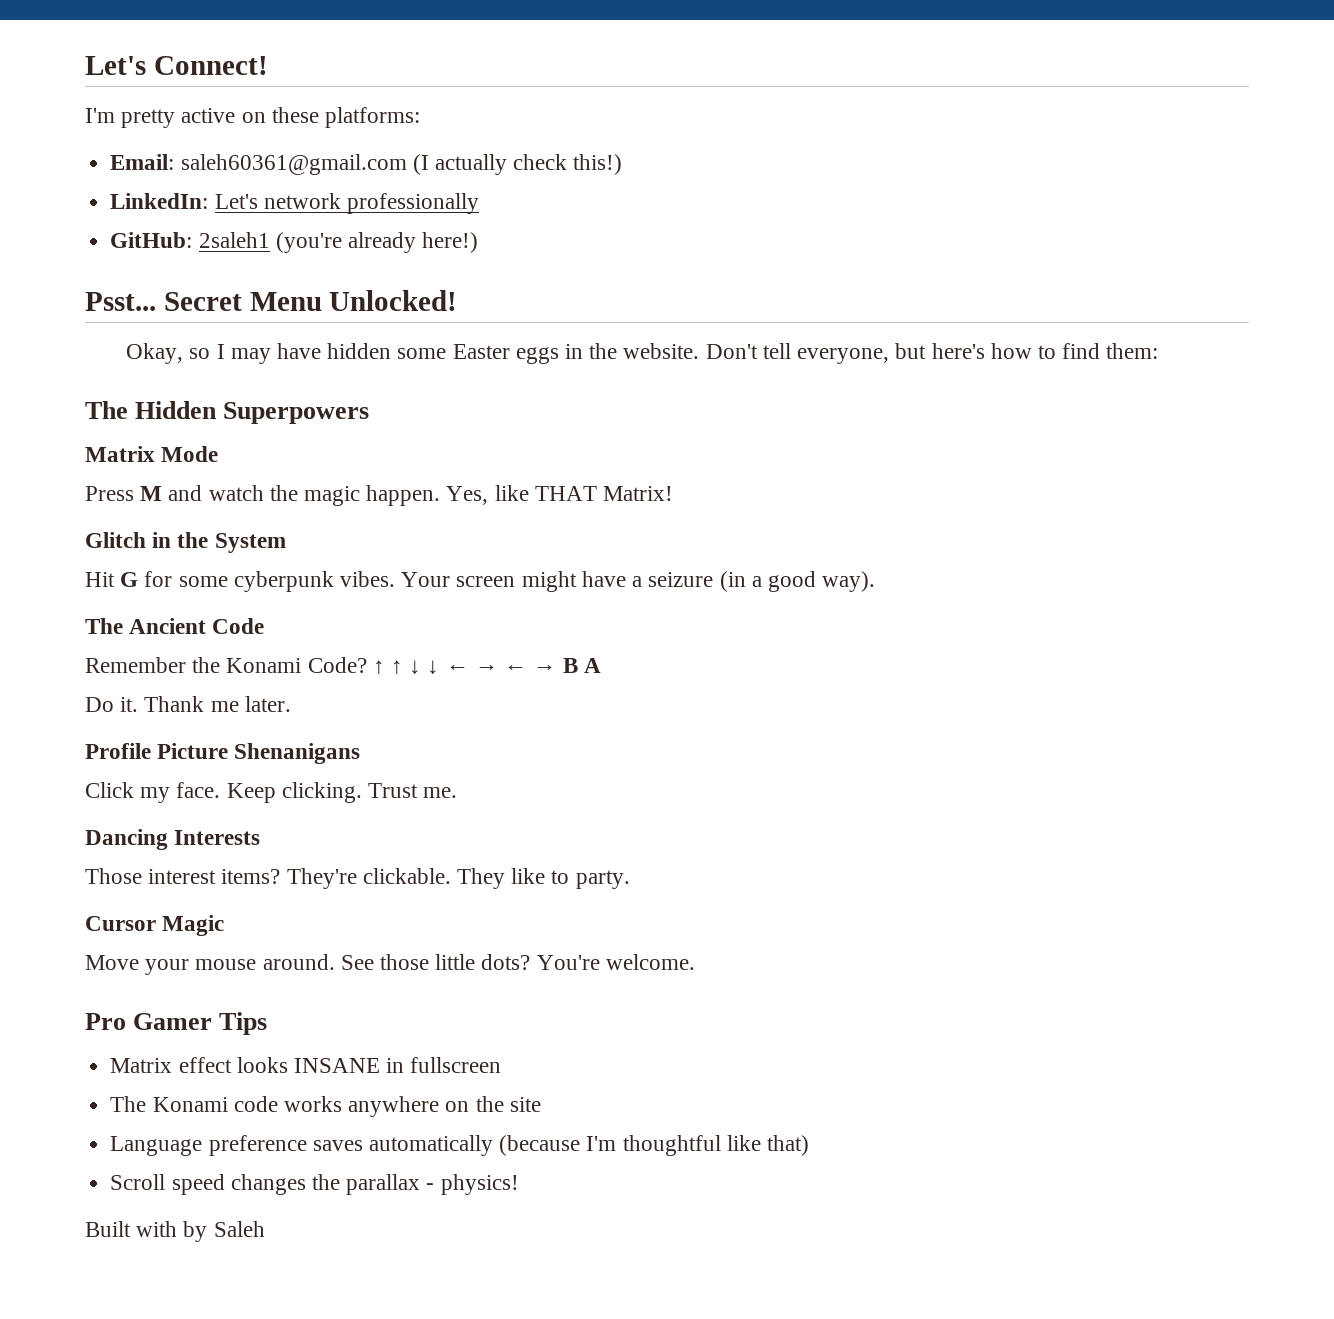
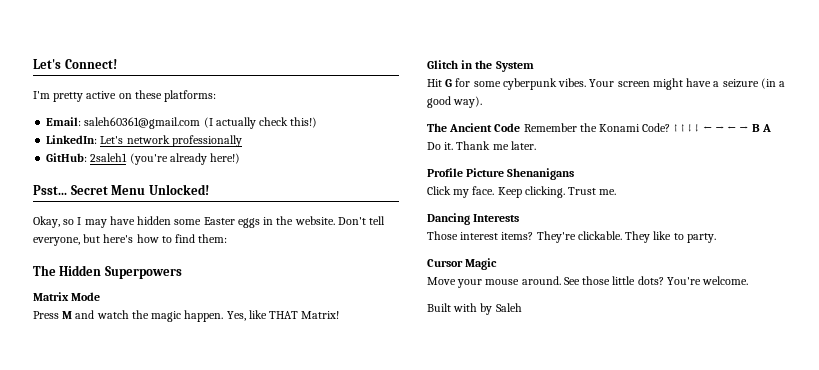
(265, 626) // -> (521, 127) none
[85,1012,268,1035] [110,1057,502,1073] [110,1096,541,1117] [110,1135,809,1156] [110,1174,519,1195] // Pro Gamer Tips // Matrix effect looks INSANE in fullscreen // The Konami code works anywhere on the site // Language preference saves automatically (because I'm thoughtful like that) // Scroll speed changes the parallax - physics! -> (749, 280) none

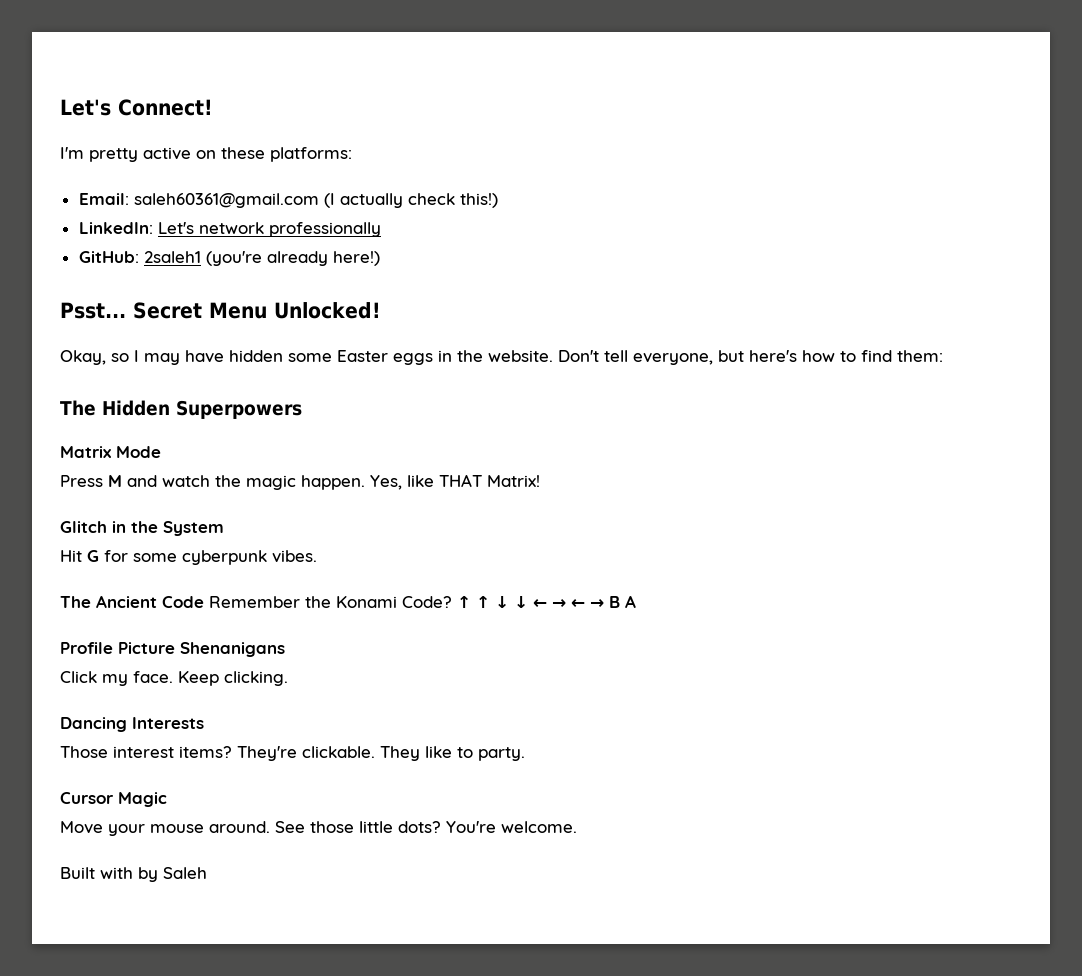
[589,78,786,90] [427,96,483,108] Your screen might have a seizure (in a good way). -> (317, 556) none
[427,141,536,150] // Do it. Thank me later. -> (636, 601) none
[568,187,617,195] Trust me. -> (288, 678) none

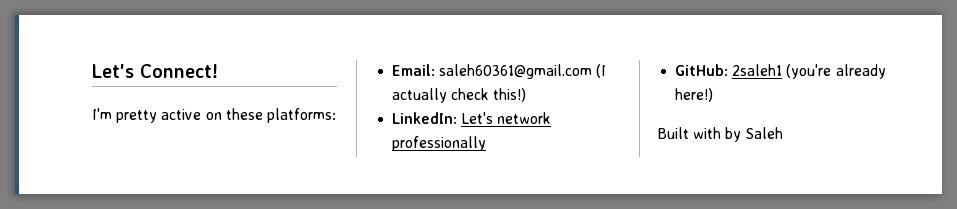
[60,302,381,319] [60,350,943,365] [60,400,302,419] [60,446,161,458] [60,474,540,490] [60,521,224,536] [60,550,317,565] [60,595,636,608] [60,642,285,657] [60,671,288,686] [60,717,204,732] [60,746,525,761] [60,792,167,807] [60,821,577,836] // Psst... Secret Menu Unlocked! // Okay, so I may have hidden some Easter eggs in the website. Don't tell everyone, but here's how to find them: // The Hidden Superpowers // Matrix Mode // Press M and watch the magic happen. Yes, like THAT Matrix! // Glitch in the System // Hit G for some cyberpunk vibes. // The Ancient Code Remember the Konami Code? ↑ ↑ ↓ ↓ ← → ← → B A // Profile Picture Shenanigans // Click my face. Keep clicking. // Dancing Interests // Those interest items? They're clickable. They like to party. // Cursor Magic // Move your mouse around. See those little dots? You're welcome. -> (714, 95) none

